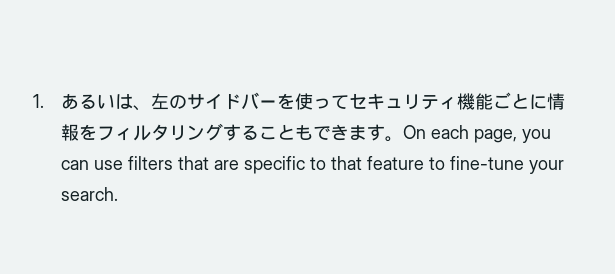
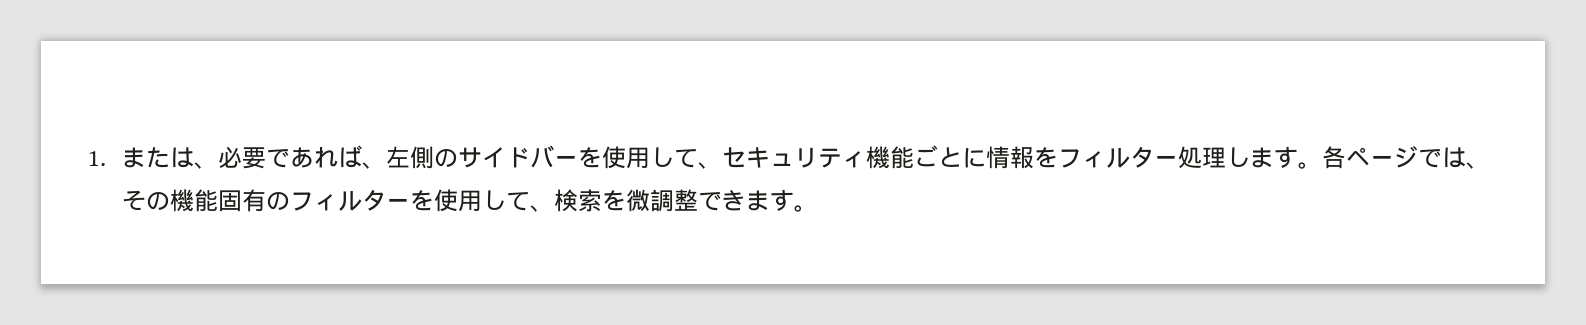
[60,93,169,111] あるいは、左 -> [121,145,434,169] または、必要であれば、左側
[312,95,349,109] って -> [625,147,722,169] 用して、
[168,123,551,143] [60,156,564,174] [60,187,118,201] リングすることもできます。On each page, you can use filters that are specific to that feature to fine-tune your search. -> [1153,146,1490,169] [121,189,818,212] ー処理します。各ページでは、その機能固有のフィルターを使用して、検索を微調整できます。

